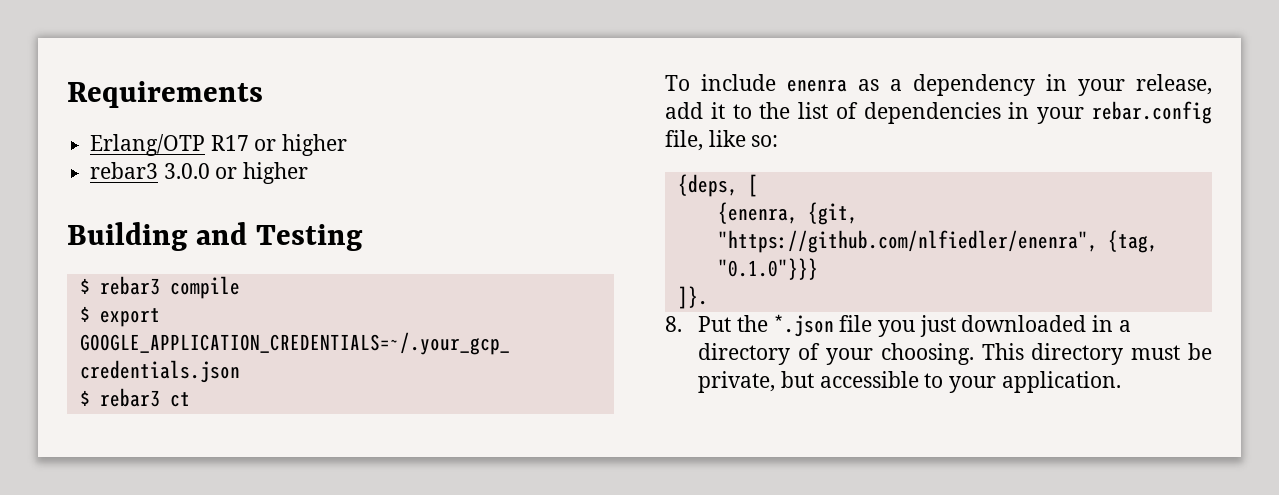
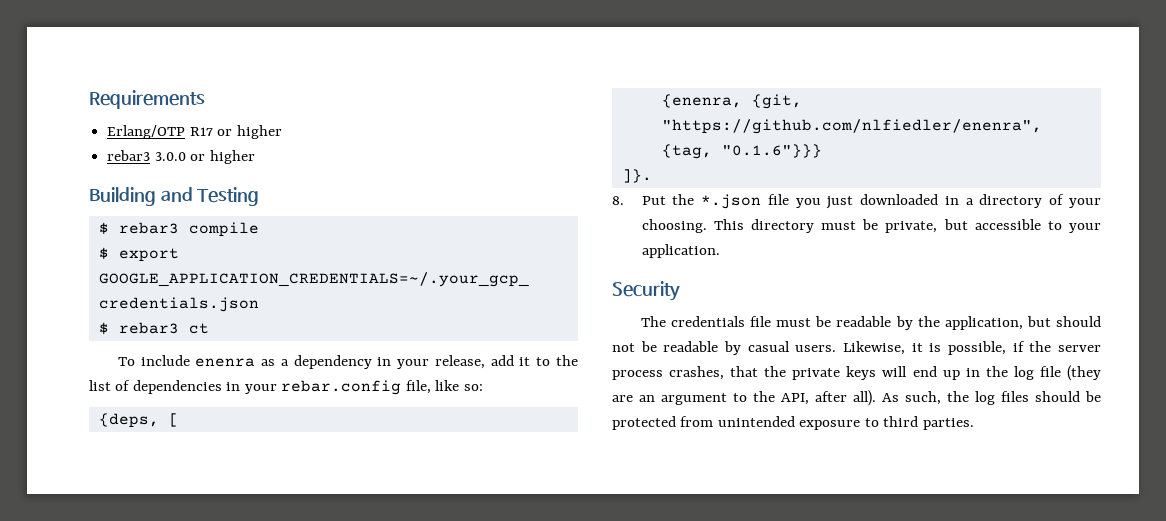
[717,258,818,280] "0.1.0"}}} -> [721,144,822,158] "0.1.6"}}}
(1121, 382) none -> [612,281,680,301] [640,316,1102,330] [612,341,1101,355] [612,365,1102,381] [612,390,1101,406] [612,416,974,430] // Security // The credentials file must be readable by the application, but should not be readable by casual users. Likewise, it is possible, if the server process crashes, that the private keys will end up in the log file (they are an argument to the API, after all). As such, the log files should be protected from unintended exposure to third parties.

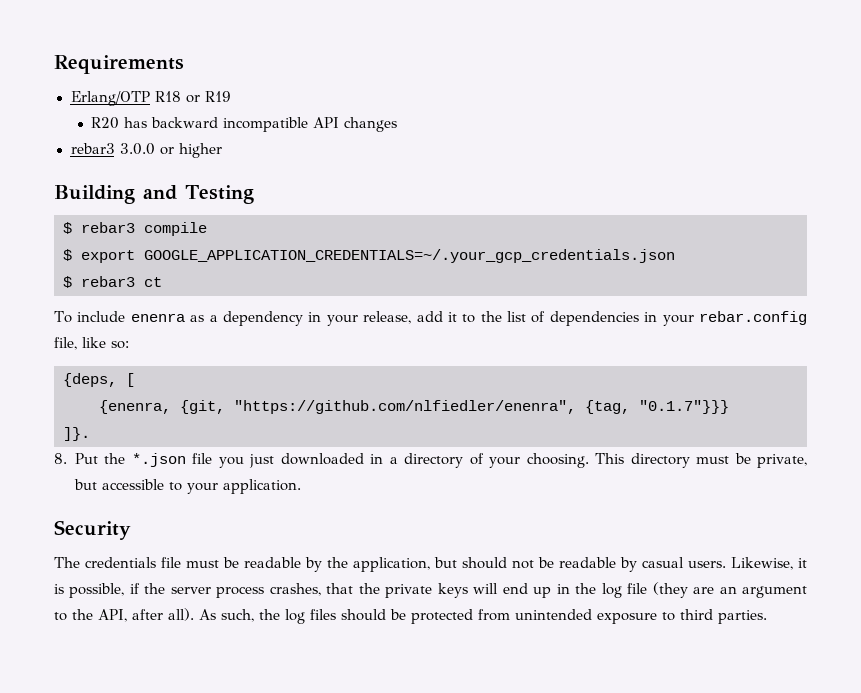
[189,125,282,139] R17 or higher -> [154,91,231,103] [91,117,398,132] R18 or R19 // R20 has backward incompatible API changes
[721,144,822,158] "0.1.6"}}} -> [639,400,729,414] "0.1.7"}}}

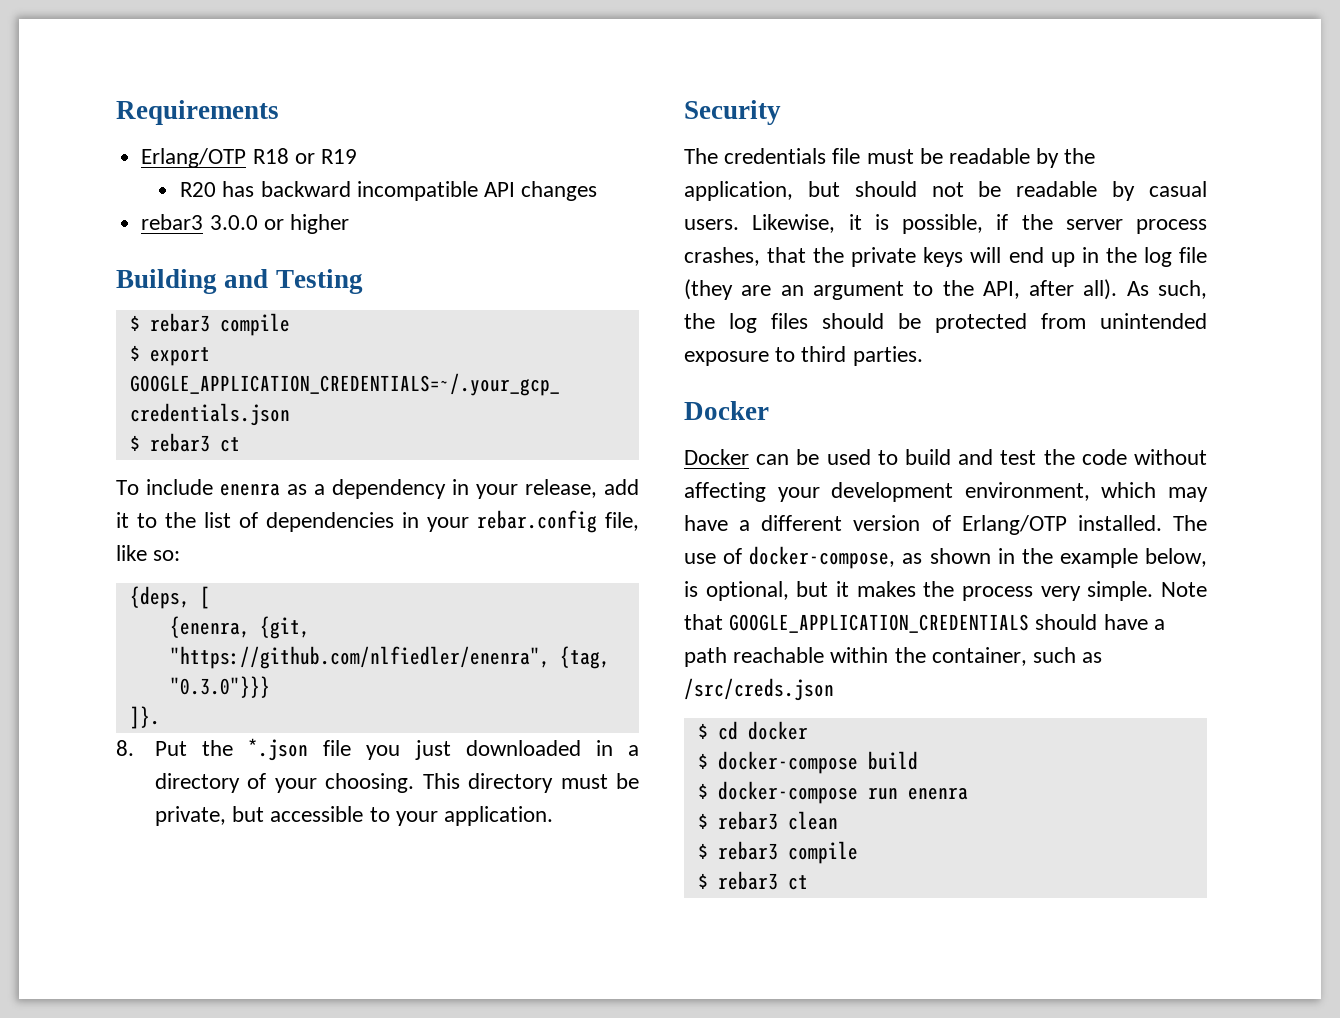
[639,400,729,414] "0.1.7"}}} -> [169,676,270,698] "0.3.0"}}}
(767, 617) none -> [684,401,769,420] [684,449,1207,465] [684,482,1208,502] [684,515,1207,535] [684,546,1207,569] [684,581,1207,601] [684,614,1165,633] [684,647,1103,667] [684,678,834,701] [697,721,808,740] [697,751,918,774] [697,781,968,804] [697,811,838,830] [697,841,858,864] [697,871,808,890] // Docker // Docker can be used to build and test the code without affecting your development environment, which may have a different version of Erlang/OTP installed. The use of docker-compose, as shown in the example below, is optional, but it makes the process very simple. Note that GOOGLE_APPLICATION_CREDENTIALS should have a path reachable within the container, such as /src/creds.json // $ cd docker // $ docker-compose build // $ docker-compose run enenra // $ rebar3 clean // $ rebar3 compile // $ rebar3 ct

